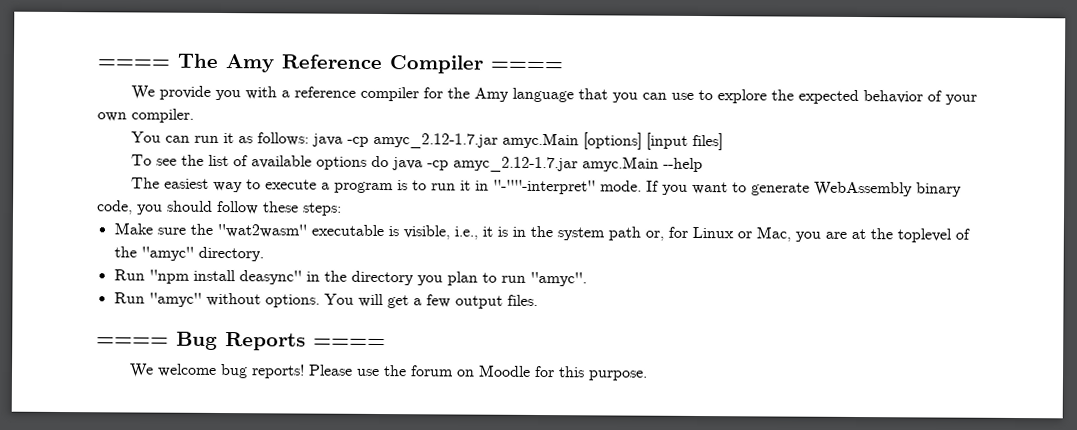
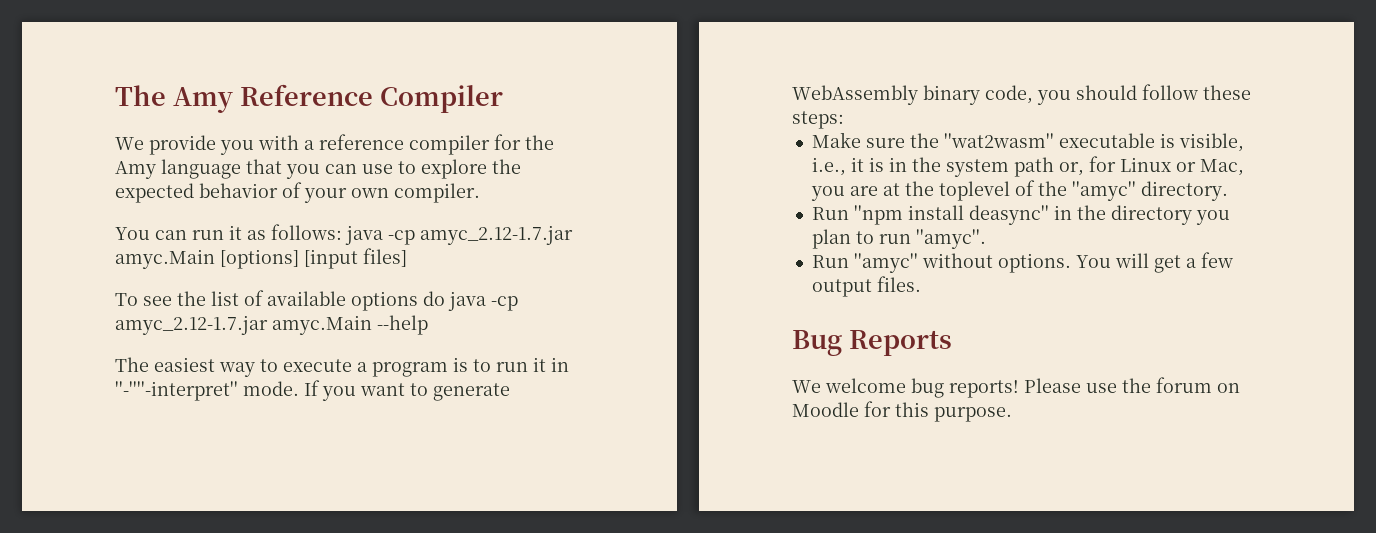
[97,59,170,68] ==== -> (115, 95) none
[490,61,563,71] ==== -> (503, 99) none
[96,337,169,346] ==== -> (921, 284) none
[313,338,386,348] ==== -> (952, 343) none

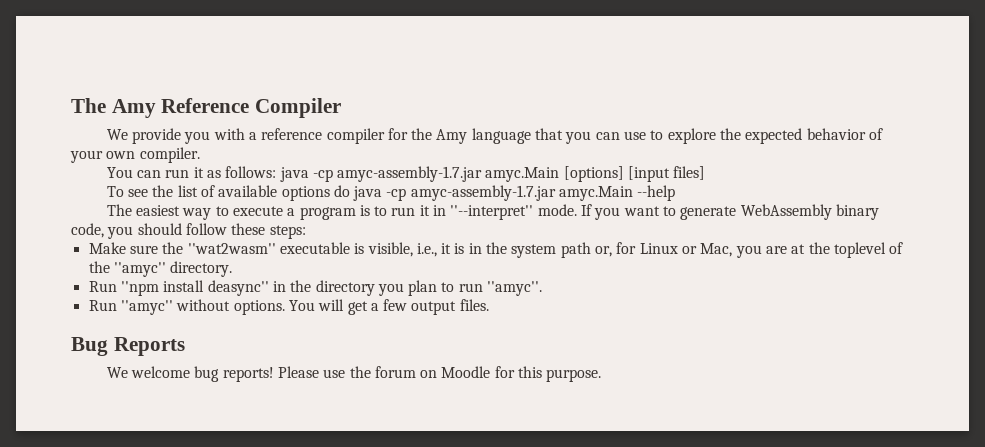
[420,225,573,245] amyc_2.12-1.7.jar -> [337,166,483,182] amyc-assembly-1.7.jar
[115,315,268,335] amyc_2.12-1.7.jar -> [410,185,556,201] amyc-assembly-1.7.jar
[115,381,238,401] ''-''''-interpret'' -> [450,205,534,220] ''--interpret''

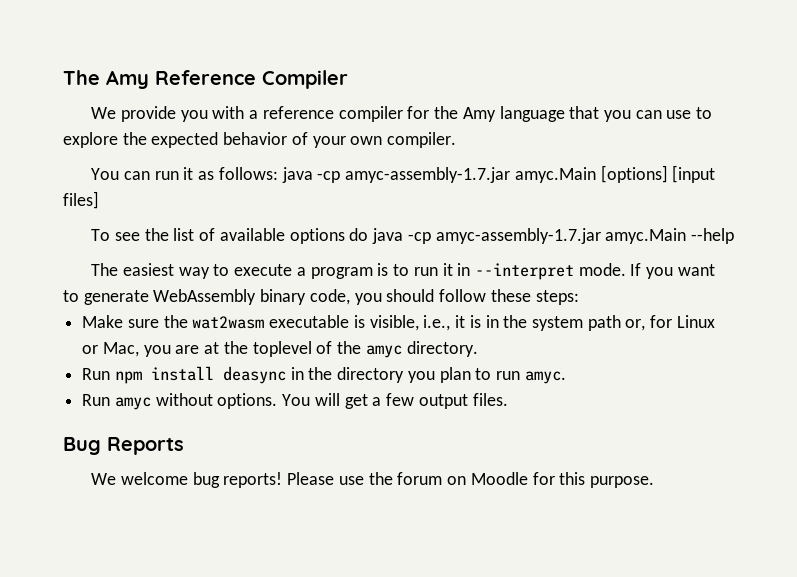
[450,205,534,220] ''--interpret'' -> [474,263,574,280] --interpret
[187,243,276,254] ''wat2wasm'' -> [192,316,265,329] wat2wasm
[113,262,166,277] ''amyc'' -> [365,345,402,358] amyc
[120,280,269,296] ''npm install deasync'' -> [114,366,286,384] npm install deasync
[487,281,543,296] [88,300,173,315] ''amyc''. // Run ''amyc'' -> [524,371,566,384] [82,394,151,410] amyc. // Run amyc

